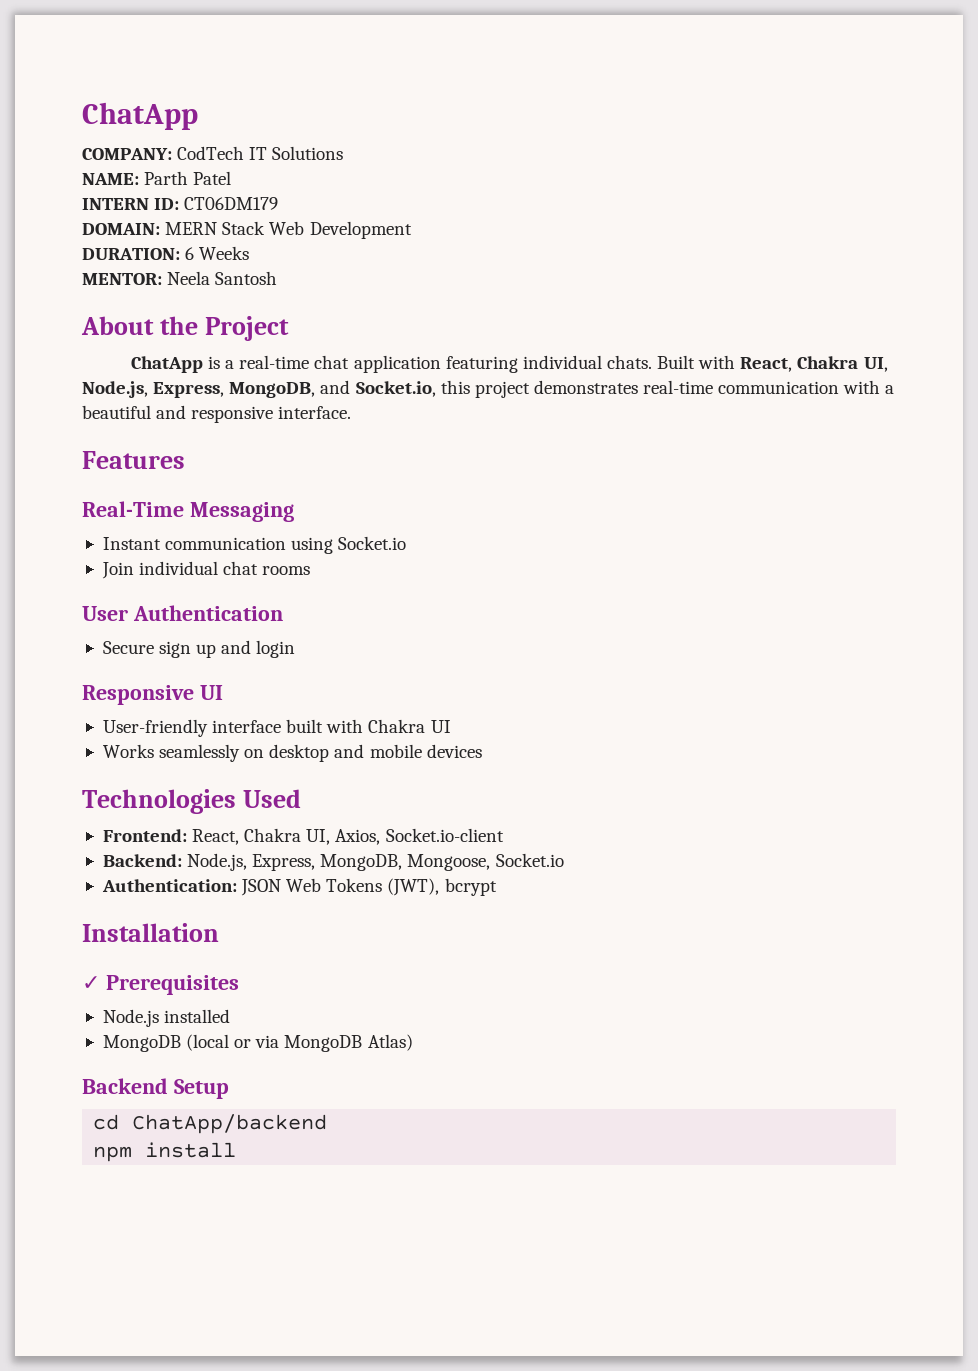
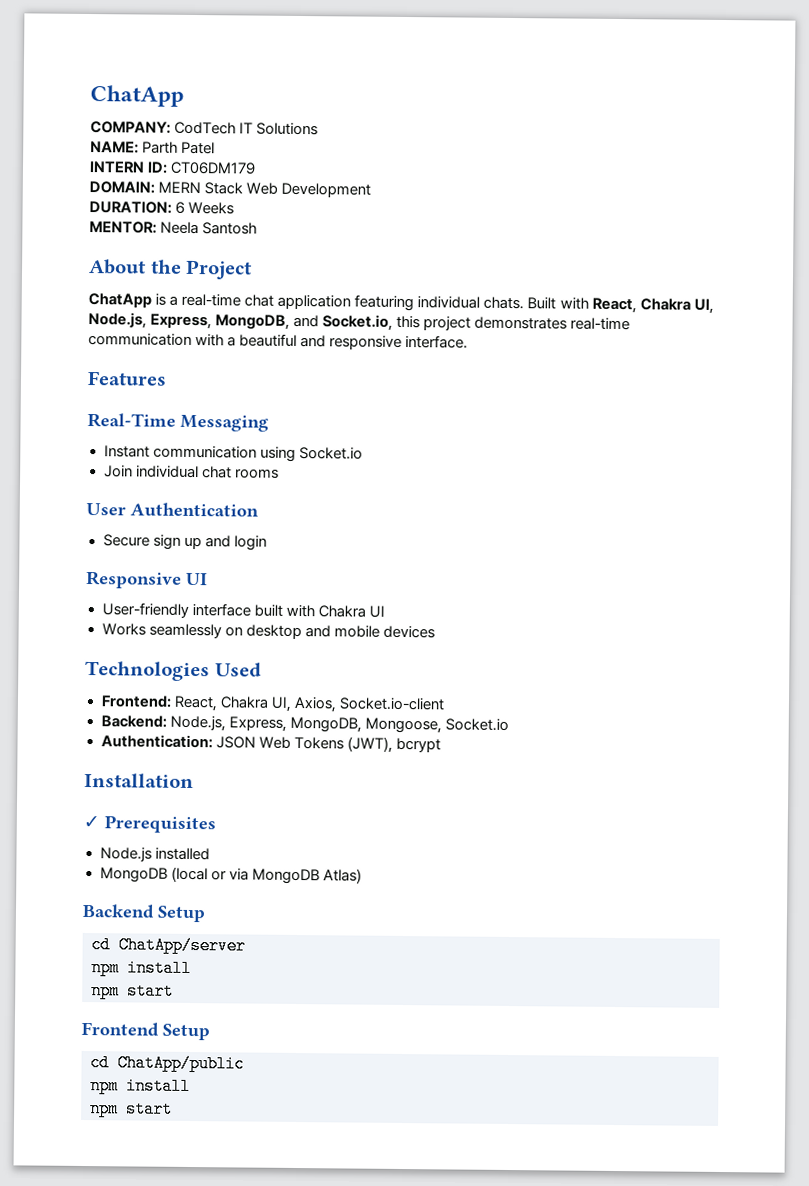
[132,1114,328,1134] [93,1142,237,1162] ChatApp/backend // npm install -> [118,936,246,955] [91,959,192,978] [91,982,174,1000] [81,1021,210,1041] [90,1054,245,1073] [90,1077,191,1096] [90,1100,173,1118] ChatApp/server // npm install // npm start // Frontend Setup // cd ChatApp/public // npm install // npm start

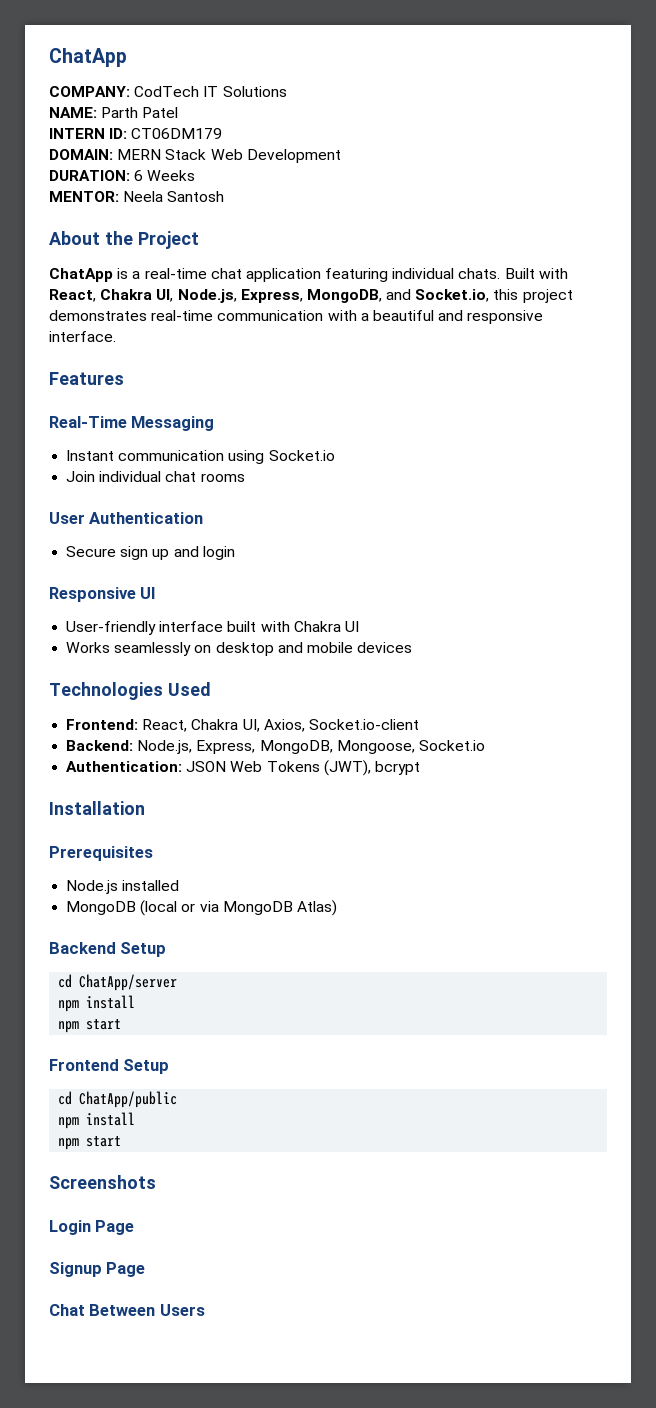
[83,815,100,829] ✓ -> (145, 808) none
(173, 1109) none -> [49,1175,156,1189] [49,1220,135,1235] [49,1262,146,1277] [49,1304,205,1316] // Screenshots // Login Page // Signup Page // Chat Between Users

